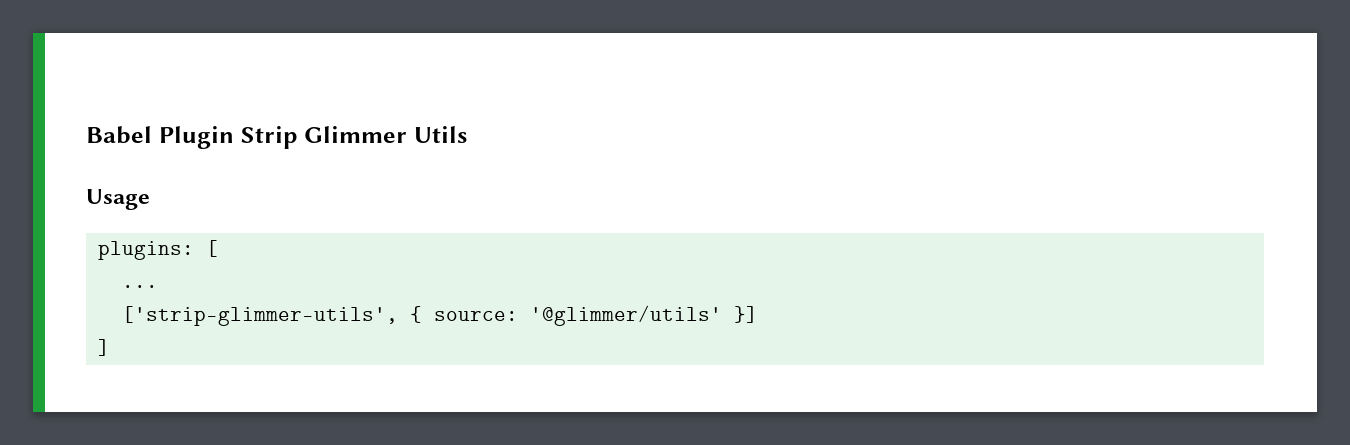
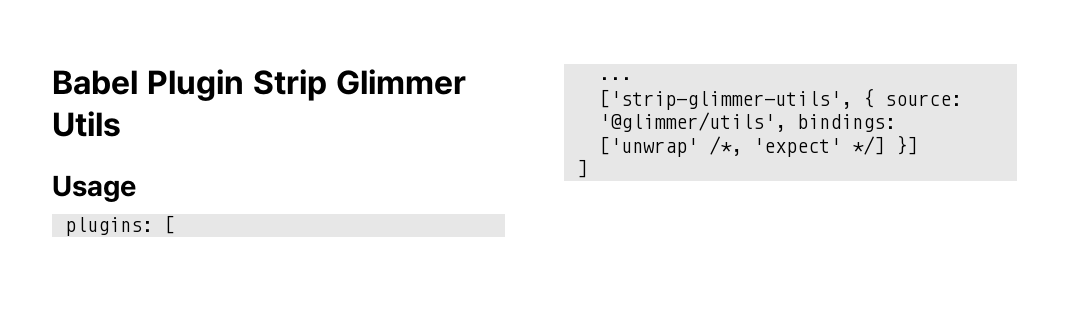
[530,305,722,326] '@glimmer/utils' -> [599,112,897,132] [599,136,886,157] '@glimmer/utils', bindings: ['unwrap' /*, 'expect' */]

